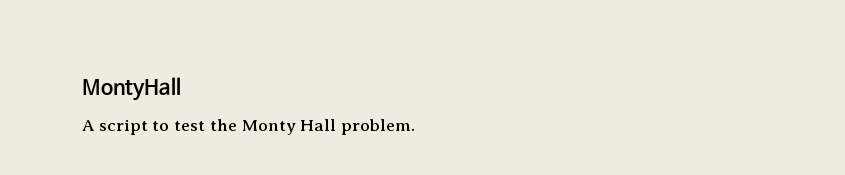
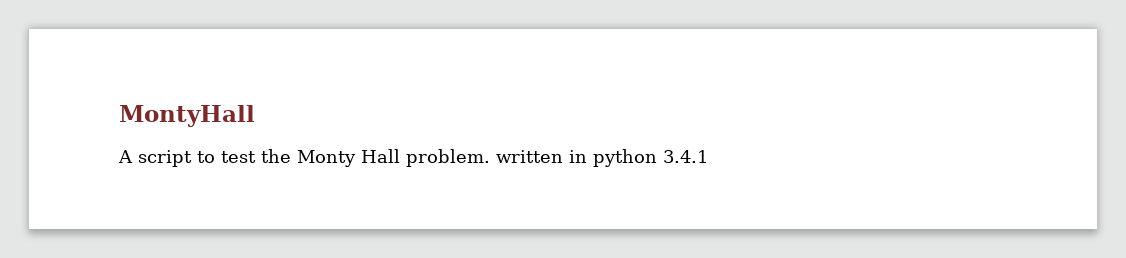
(416, 127) none -> [496,149,708,167] written in python 3.4.1

